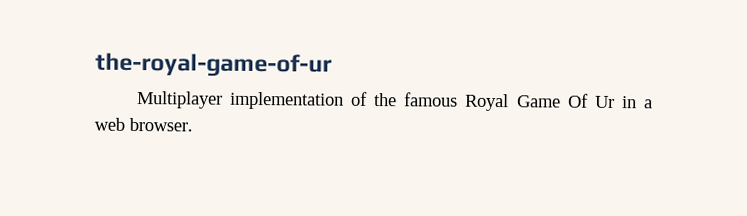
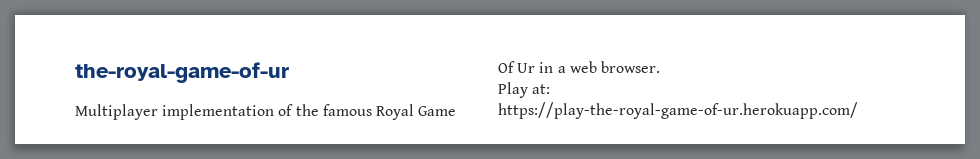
(193, 124) none -> [498,82,551,98] [498,102,858,119] // Play at: https://play-the-royal-game-of-ur.herokuapp.com/

